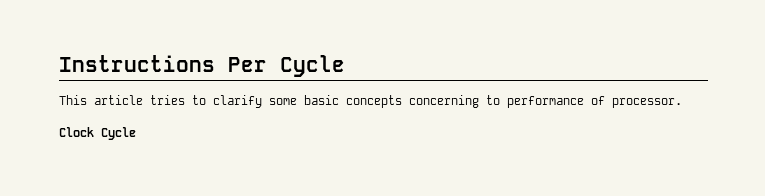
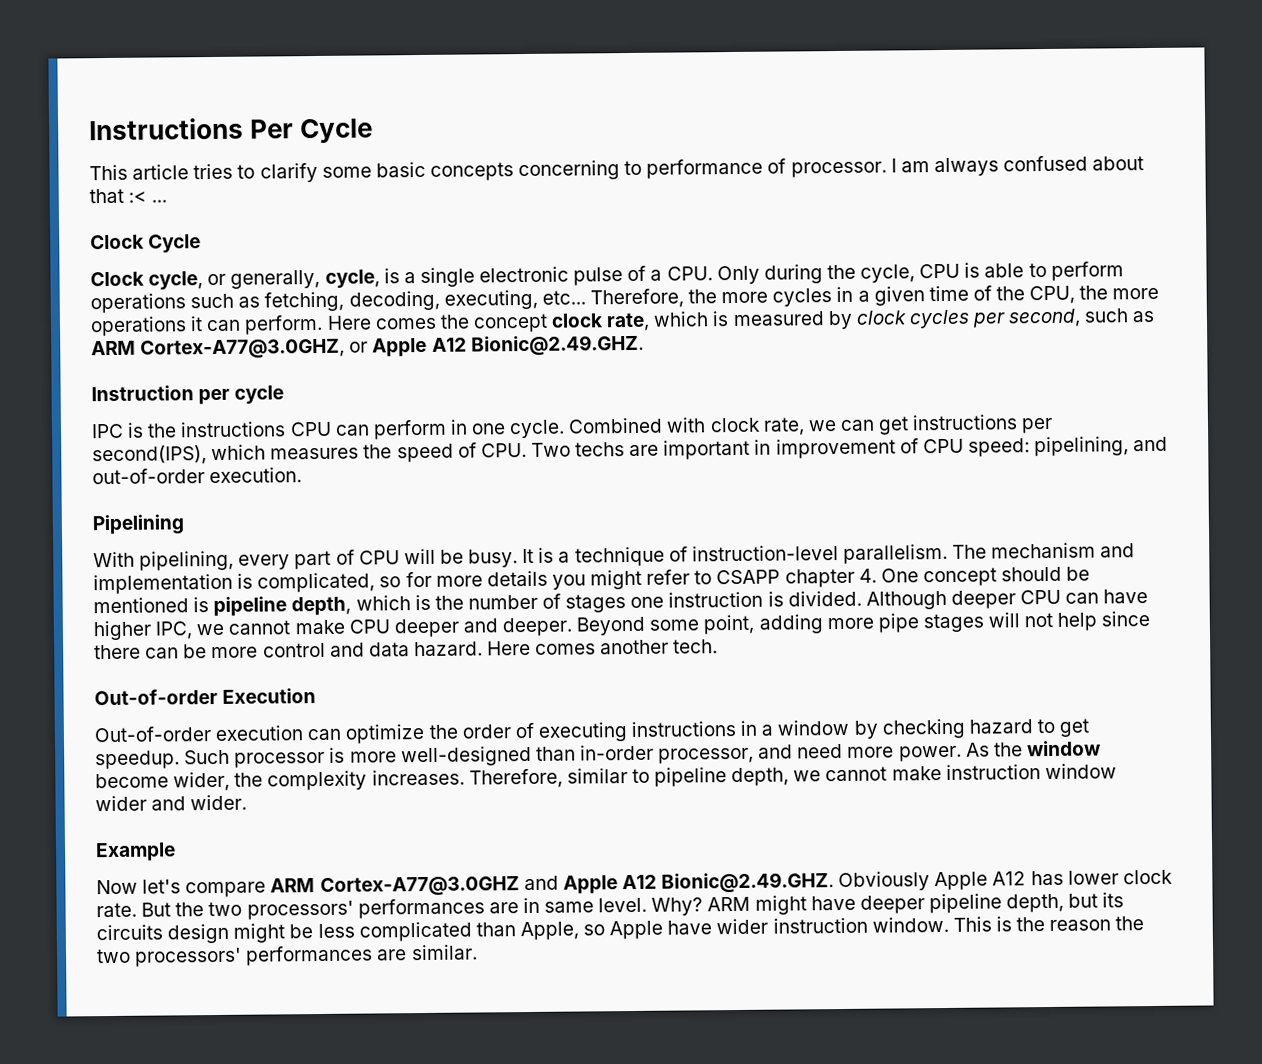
[59,127,136,140] // Clock Cycle -> [890,155,1145,177] [89,188,168,204] [90,234,202,253] [90,261,1124,290] [90,285,1160,314] [90,308,1156,337] [91,334,644,359] [91,385,285,405] [91,414,1054,440] [92,436,1169,466] [92,467,303,485] [92,514,185,536] [93,542,1136,571] [93,566,1091,595] [93,589,1149,617] [93,611,1151,641] [94,639,719,660] [94,688,317,706] [94,718,1090,744] [95,740,1101,770] [95,763,1117,792] [95,794,248,812] [95,842,176,862] [96,869,1173,898] [96,892,1125,920] [96,916,1145,944] [96,944,478,967] I am always confused about that :< ... // Clock Cycle // Clock cycle, or generally, cycle, is a single electronic pulse of a CPU. Only during the cycle, CPU is able to perform operations such as fetching, decoding, executing, etc... Therefore, the more cycles in a given time of the CPU, the more operations it can perform. Here comes the concept clock rate, which is measured by clock cycles per second, such as ARM Cortex-A77@3.0GHZ, or Apple A12 Bionic@2.49.GHZ. // Instruction per cycle // IPC is the instructions CPU can perform in one cycle. Combined with clock rate, we can get instructions per second(IPS), which measures the speed of CPU. Two techs are important in improvement of CPU speed: pipelining, and out-of-order execution. // Pipelining // With pipelining, every part of CPU will be busy. It is a technique of instruction-level parallelism. The mechanism and implementation is complicated, so for more details you might refer to CSAPP chapter 4. One concept should be mentioned is pipeline depth, which is the number of stages one instruction is divided. Although deeper CPU can have higher IPC, we cannot make CPU deeper and deeper. Beyond some point, adding more pipe stages will not help since there can be more control and data hazard. Here comes another tech. // Out-of-order Execution // Out-of-order execution can optimize the order of executing instructions in a window by checking hazard to get speedup. Such processor is more well-designed than in-order processor, and need more power. As the window become wider, the complexity increases. Therefore, similar to pipeline depth, we cannot make instruction window wider and wider. // Example // Now let's compare ARM Cortex-A77@3.0GHZ and Apple A12 Bionic@2.49.GHZ. Obviously Apple A12 has lower clock rate. But the two processors' performances are in same level. Why? ARM might have deeper pipeline depth, but its circuits design might be less complicated than Apple, so Apple have wider instruction window. This is the reason the two processors' performances are similar.

